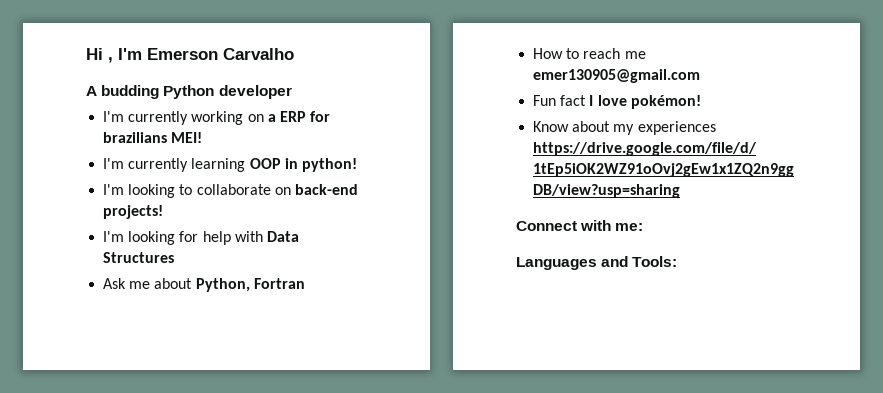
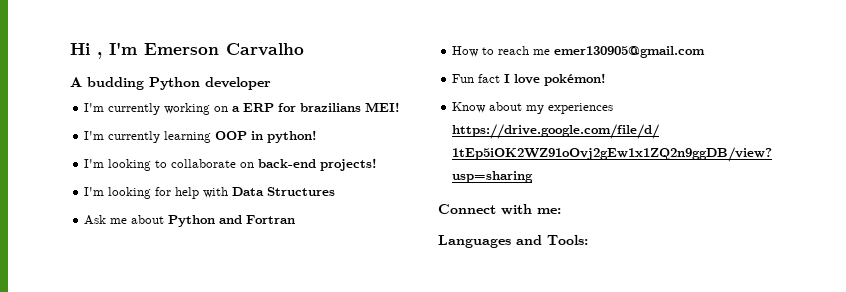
[195,278,250,292] Python, -> [168,215,243,227] Python and

